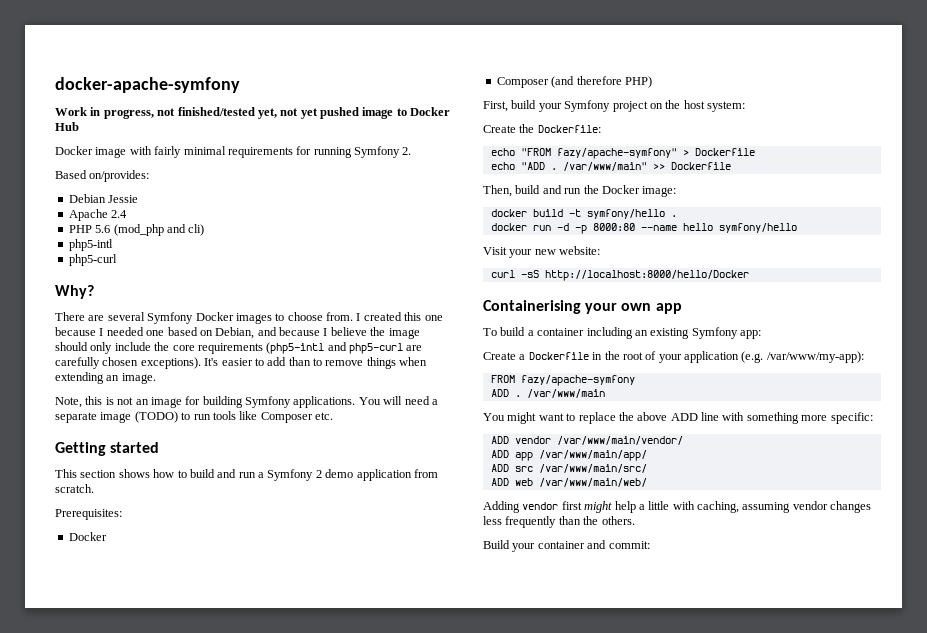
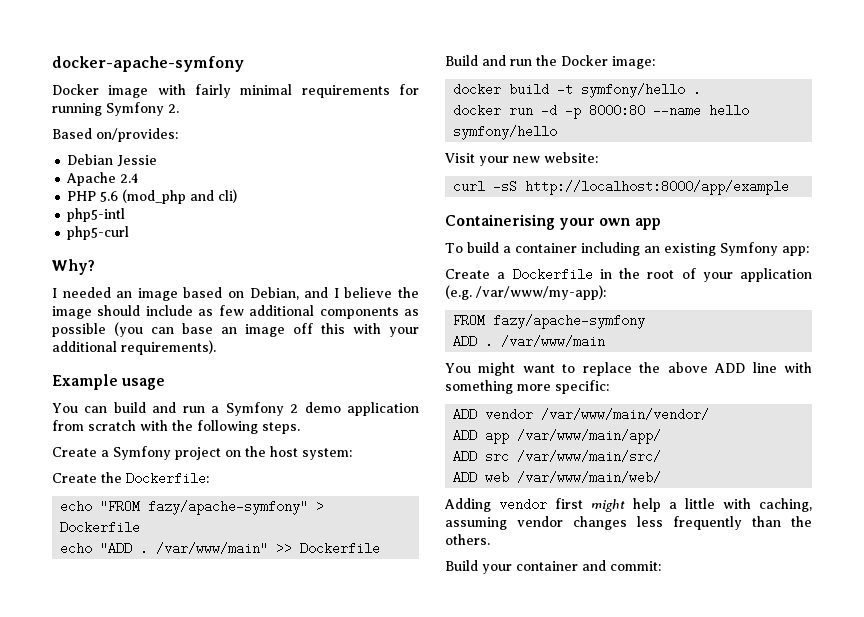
[55,107,451,119] [55,122,79,131] // Work in progress, not finished/tested yet, not yet pushed image to Docker Hub -> (244, 64) none
[55,312,443,324] [55,327,165,336] There are several Symfony Docker images to choose from. I created this one because I needed one -> [52,287,178,301] I needed an image
[279,327,320,336] because -> (329, 292) none
[90,342,423,354] [55,357,428,369] [55,372,156,384] [55,396,438,408] [55,411,333,423] [55,442,160,456] [55,469,187,478] only include the core requirements (php5-intl and php5-curl are carefully chosen exceptions). It's easier to add than to remove things when extending an image. // Note, this is not an image for building Symfony applications. You will need a separate image (TODO) to run tools like Composer etc. // Getting started // This section shows how to -> [145,305,419,319] [52,322,419,337] [52,340,216,355] [52,374,166,390] [52,403,108,413] include as few additional components as possible (you can base an image off this with your additional requirements). // Example usage // You can
[55,484,94,493] [55,509,122,520] [68,532,107,541] [496,76,652,88] [483,100,562,112] scratch. // Prerequisites: // Docker // Composer (and therefore PHP) // First, build your -> [88,420,300,434] [52,447,109,457] scratch with the following steps. // Create a
[483,185,541,197] Then, build -> [445,55,478,66] Build
[544,270,749,281] http://localhost:8000/hello/Docker -> [525,180,790,195] http://localhost:8000/app/example

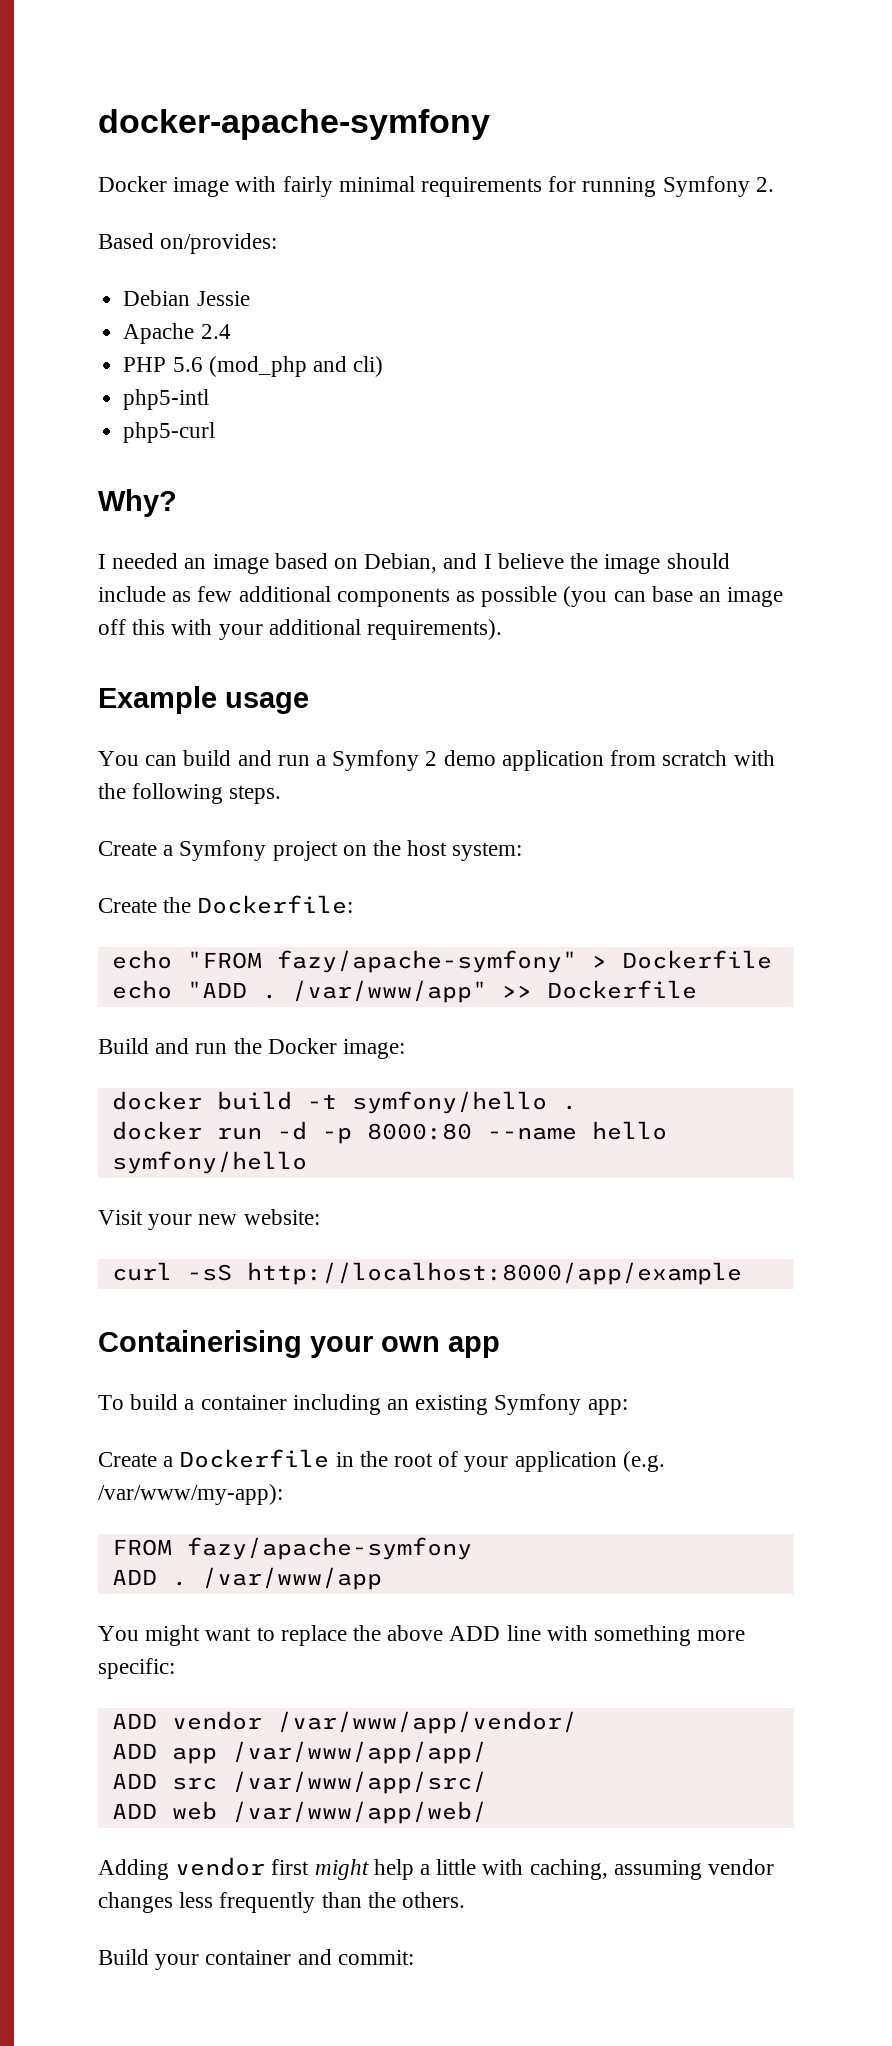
[156,542,269,555] /var/www/main" -> [291,980,487,1003] /var/www/app"
[501,335,606,348] /var/www/main -> [201,1567,382,1590] /var/www/app
[541,408,710,421] /var/www/main/vendor/ -> [276,1711,577,1734] /var/www/app/vendor/
[517,429,662,444] /var/www/main/app/ -> [231,1741,487,1764] /var/www/app/app/
[517,450,662,463] /var/www/main/src/ -> [231,1771,487,1794] /var/www/app/src/
[517,471,662,484] /var/www/main/web/ -> [231,1801,487,1824] /var/www/app/web/

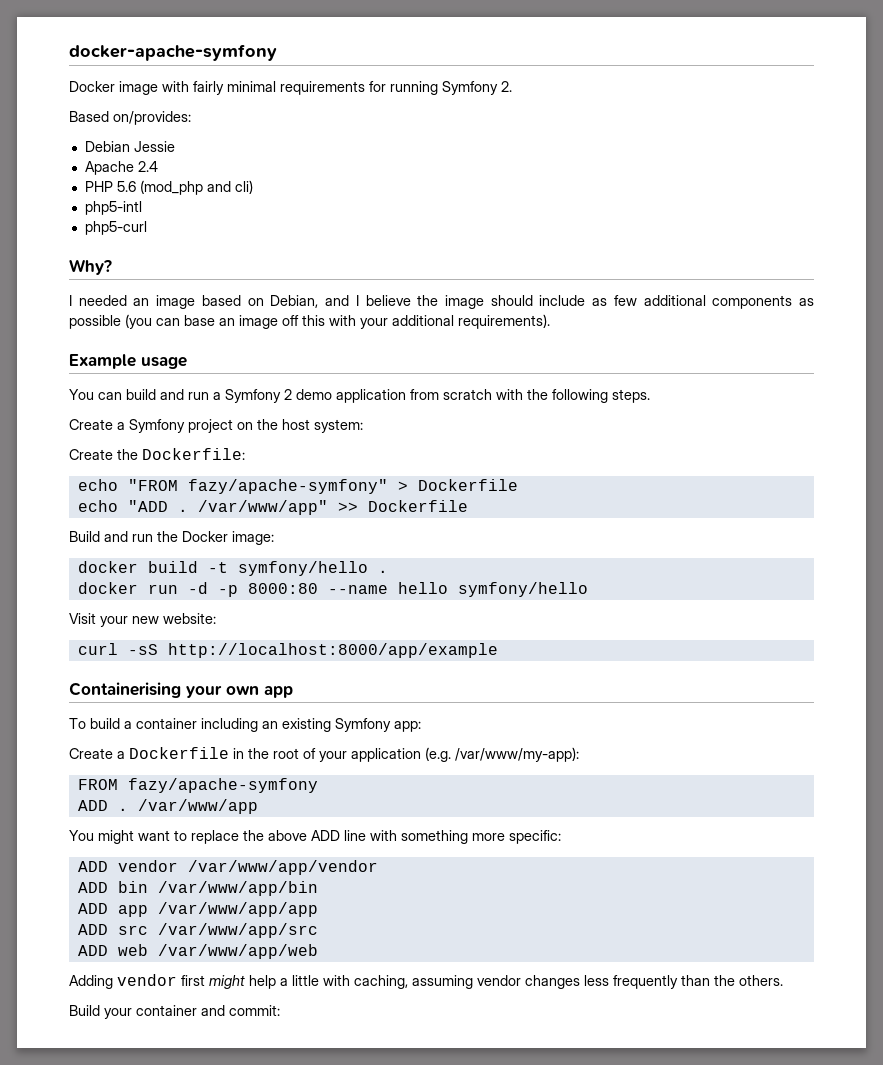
[276,1711,577,1734] /var/www/app/vendor/ -> [187,860,378,875] [77,881,318,896] /var/www/app/vendor // ADD bin /var/www/app/bin
[231,1741,487,1764] /var/www/app/app/ -> [157,902,318,917] /var/www/app/app
[231,1771,487,1794] /var/www/app/src/ -> [157,923,318,938] /var/www/app/src
[231,1801,487,1824] /var/www/app/web/ -> [157,944,318,959] /var/www/app/web

